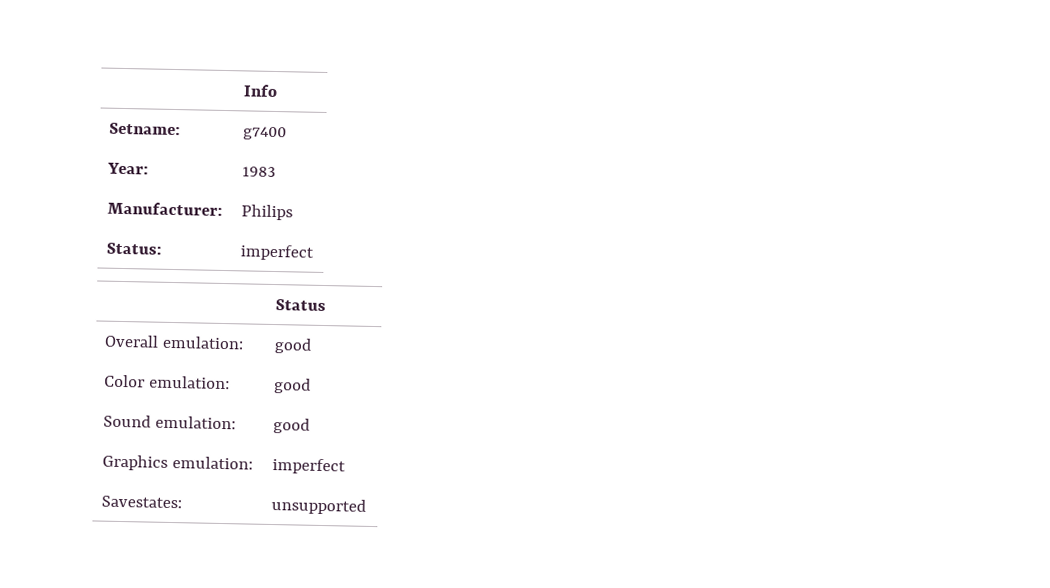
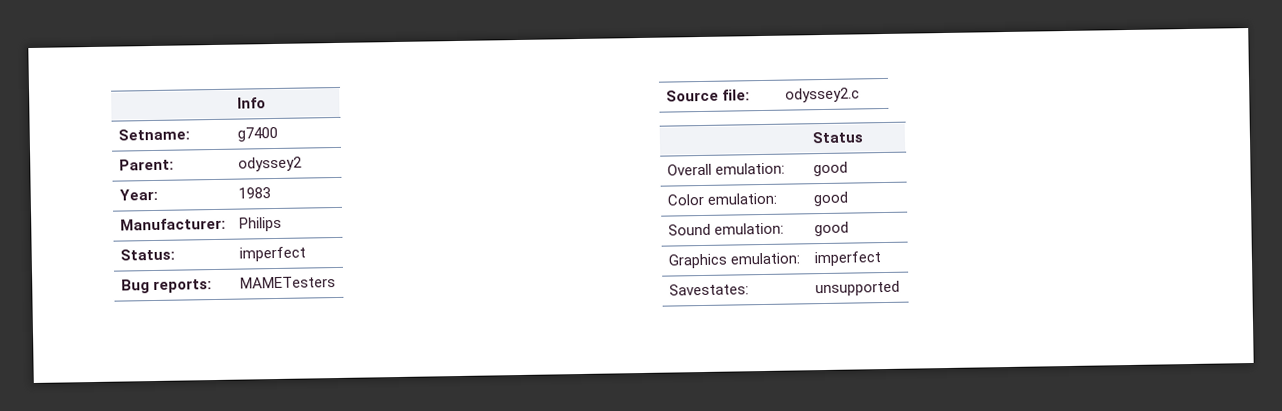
(288, 133) none -> [118,158,174,171] [237,156,302,172] // Parent: | odyssey2
(315, 252) none -> [120,279,212,294] [239,276,336,289] [665,89,750,102] [784,87,860,103] // Bug reports: | MAMETesters // Source file: | odyssey2.c

